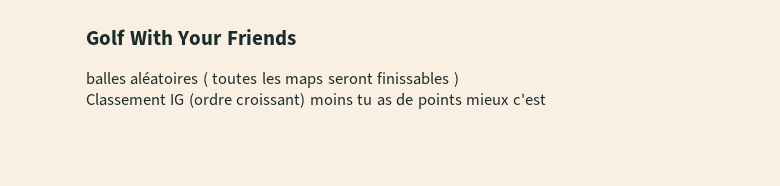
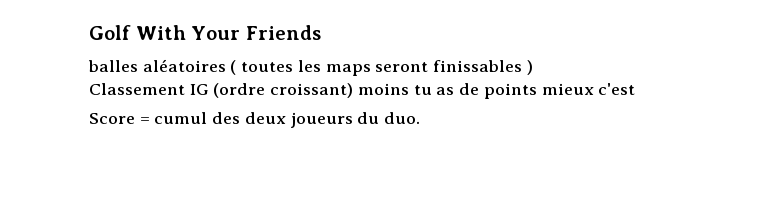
(546, 99) none -> [89,112,421,128] // Score = cumul des deux joueurs du duo.

